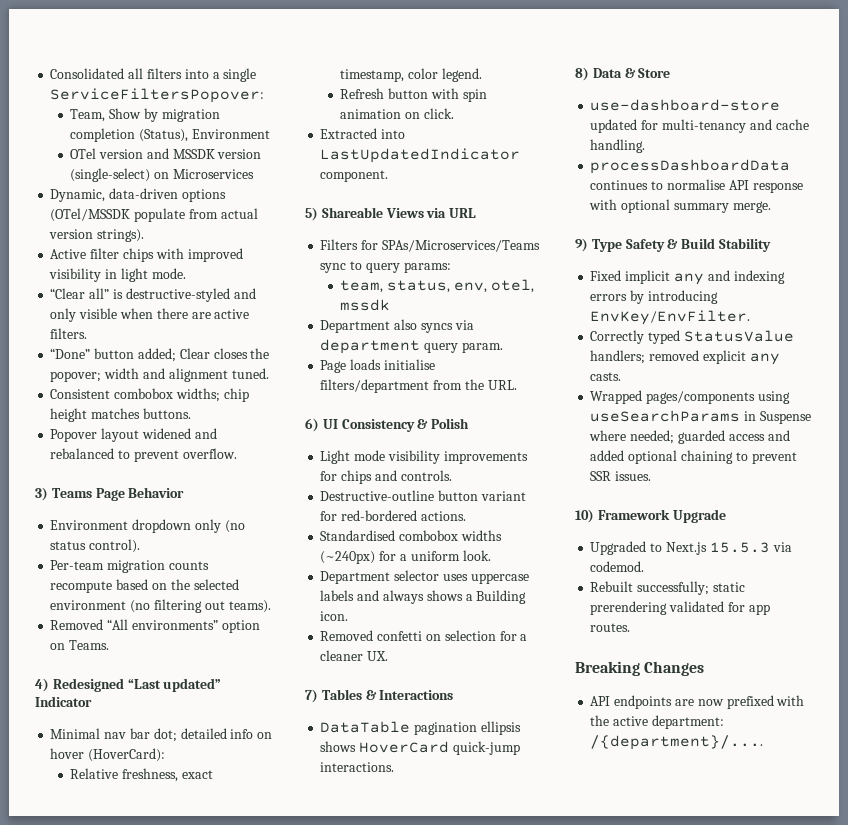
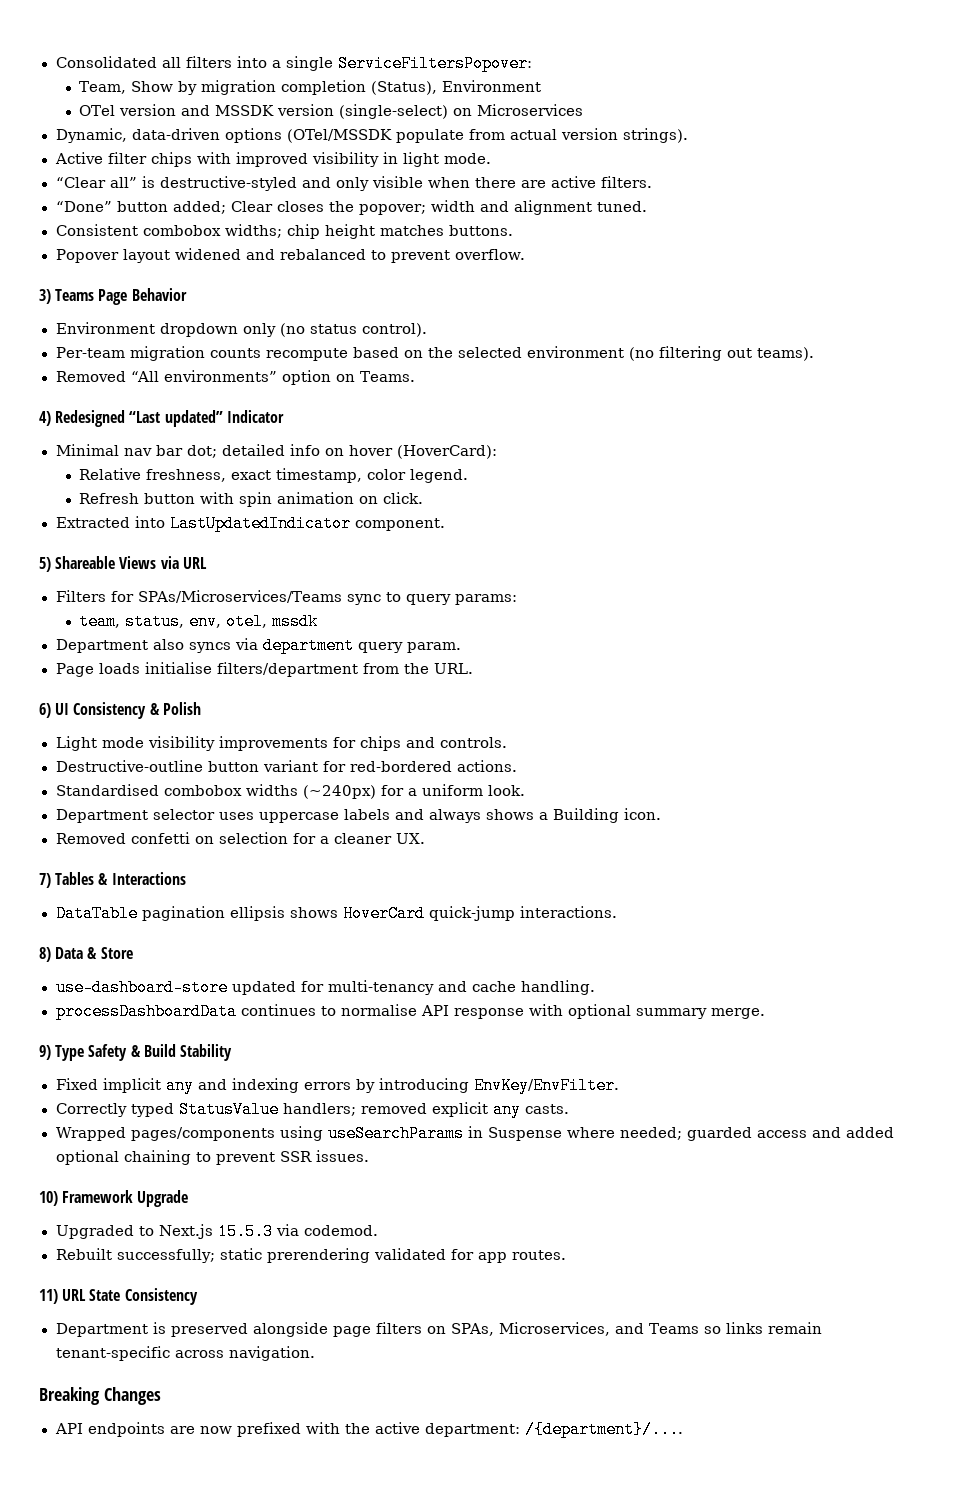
(631, 627) none -> [39,1288,198,1305] [55,1322,823,1337] [55,1346,315,1361] // 11) URL State Consistency // Department is preserved alongside page filters on SPAs, Microservices, and Teams so links remain tenant-specific across navigation.

